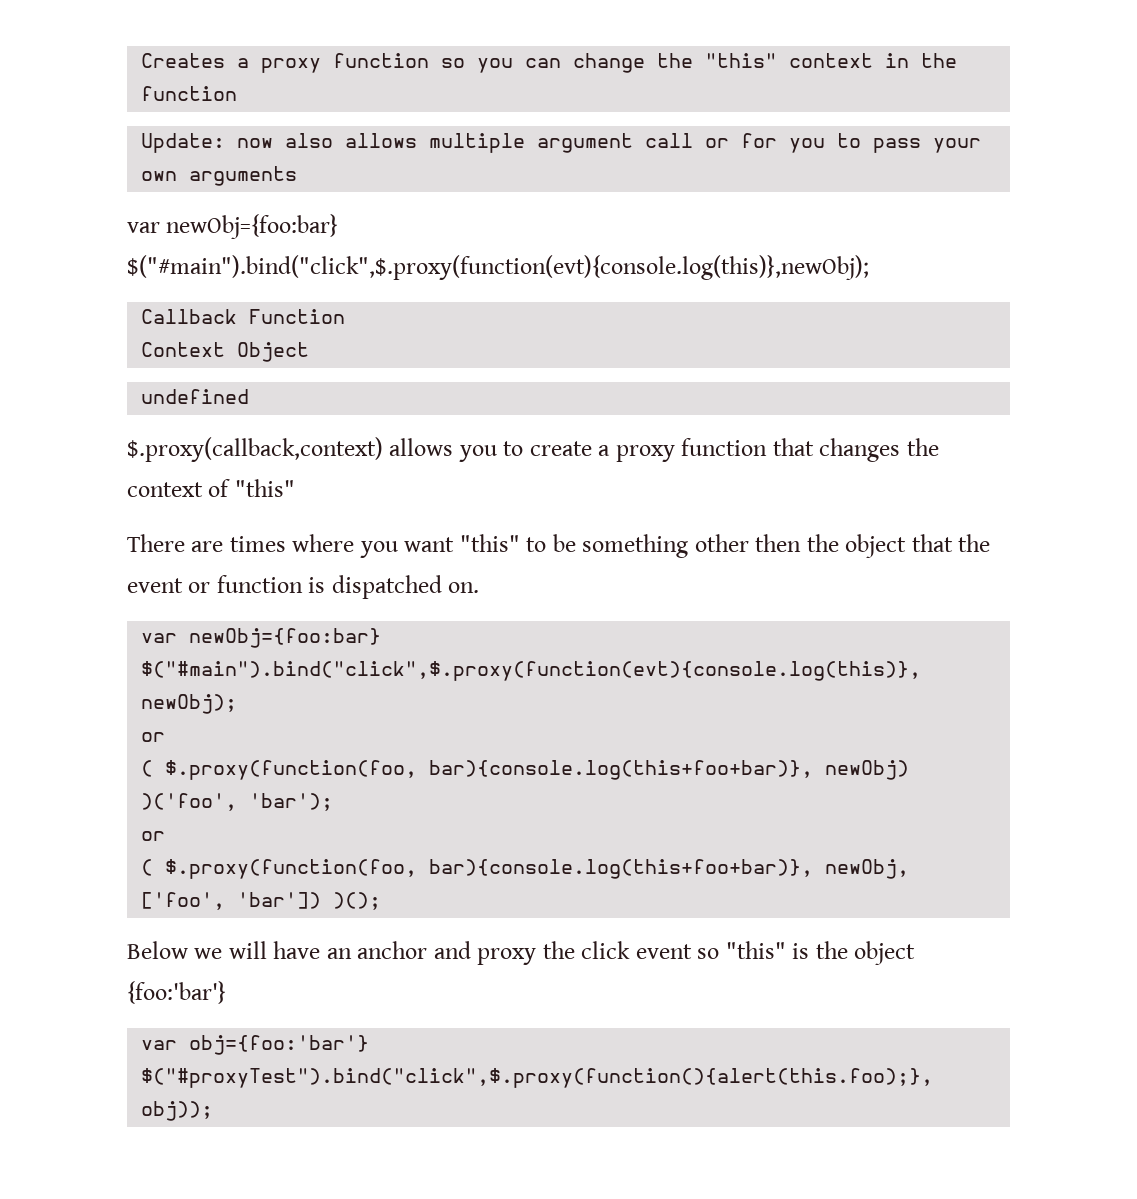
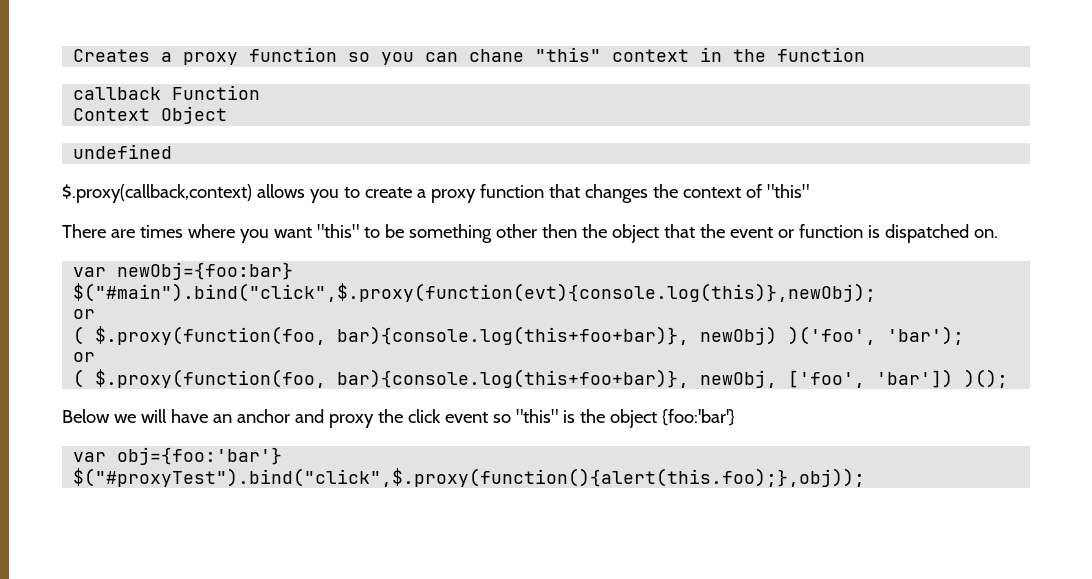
[573,53,694,73] change the -> [469,49,525,62] chane
[141,133,982,153] [141,166,298,186] [127,214,339,239] [127,255,869,280] [141,309,238,324] Update: now also allows multiple argument call or for you to pass your own arguments // var newObj={foo:bar} $("#main").bind("click",$.proxy(function(evt){console.log(this)},newObj); // Callback -> [73,87,162,100] callback

